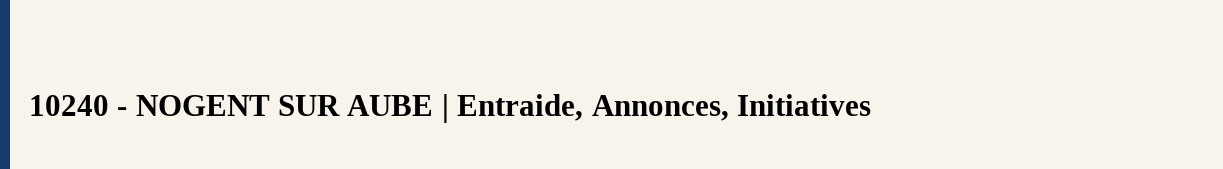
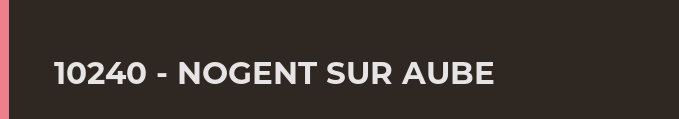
[441,94,871,123] | Entraide, Annonces, Initiatives -> (495, 73) none

